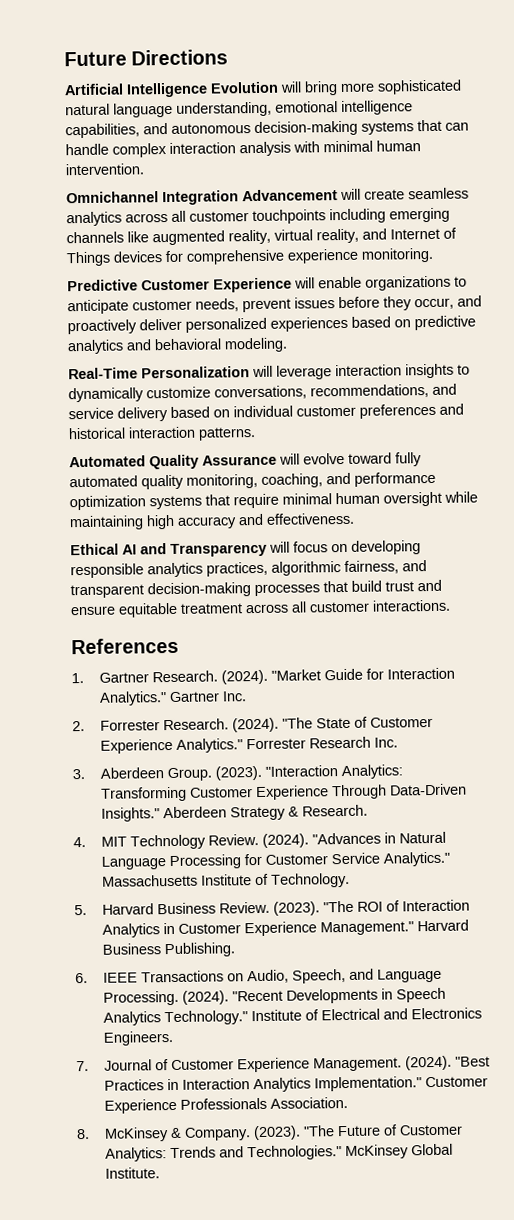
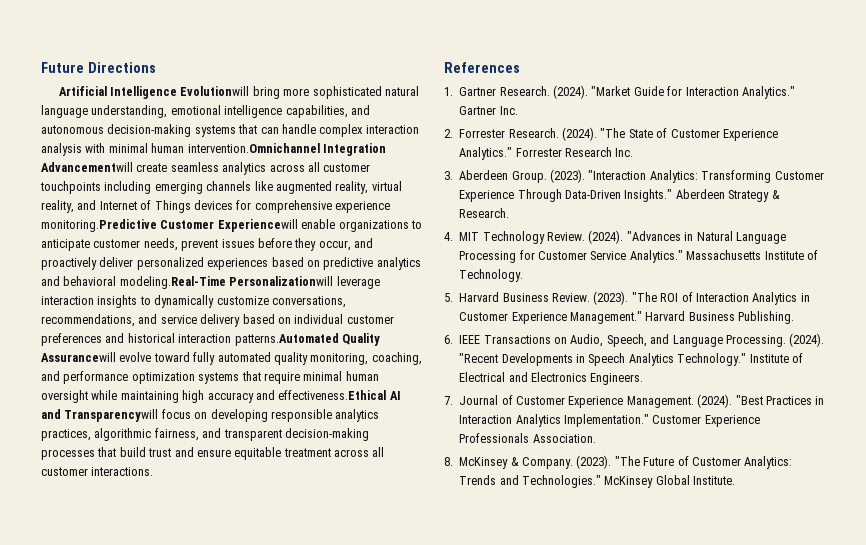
[210,81,302,94] Evolution will -> [180,86,250,96] Evolutionwill
[65,163,144,176] [66,188,361,206] intervention. // Omnichannel Integration Advancement will -> [187,143,386,156] [41,162,133,172] intervention.Omnichannel Integration Advancementwill
[361,247,434,263] [67,277,315,293] monitoring. // Predictive Customer Experience will -> [41,219,298,232] monitoring.Predictive Customer Experiencewill
[224,337,288,353] [68,365,273,380] modeling. // Real-Time Personalization will -> [119,276,334,289] modeling.Real-Time Personalizationwill
[198,427,256,441] [69,453,300,470] patterns. // Automated Quality Assurance will -> [234,333,380,346] [41,352,116,362] patterns.Automated Quality Assurancewill
[266,512,355,525] [70,541,290,557] effectiveness. // Ethical AI and Transparency will -> [278,390,401,400] [41,409,159,422] effectiveness.Ethical AI and Transparencywill

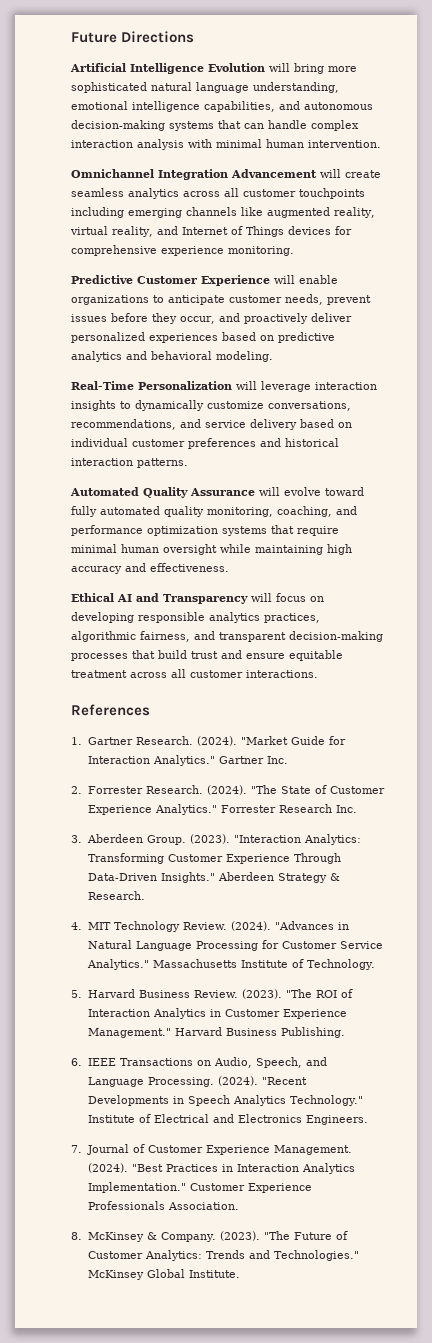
[180,86,250,96] Evolutionwill -> [208,63,290,72] Evolution will
[187,143,386,156] [41,162,133,172] intervention.Omnichannel Integration Advancementwill -> [308,140,381,148] [71,169,341,180] intervention. // Omnichannel Integration Advancement will
[41,219,298,232] monitoring.Predictive Customer Experiencewill -> [228,246,294,256] [71,275,295,286] monitoring. // Predictive Customer Experience will
[119,276,334,289] modeling.Real-Time Personalizationwill -> [216,351,273,362] [71,381,257,390] modeling. // Real-Time Personalization will
[234,333,380,346] [41,352,116,362] patterns.Automated Quality Assurancewill -> [137,458,188,468] [70,487,280,498] patterns. // Automated Quality Assurance will
[278,390,401,400] [41,409,159,422] effectiveness.Ethical AI and Transparencywill -> [150,563,229,572] [71,593,272,604] effectiveness. // Ethical AI and Transparency will

